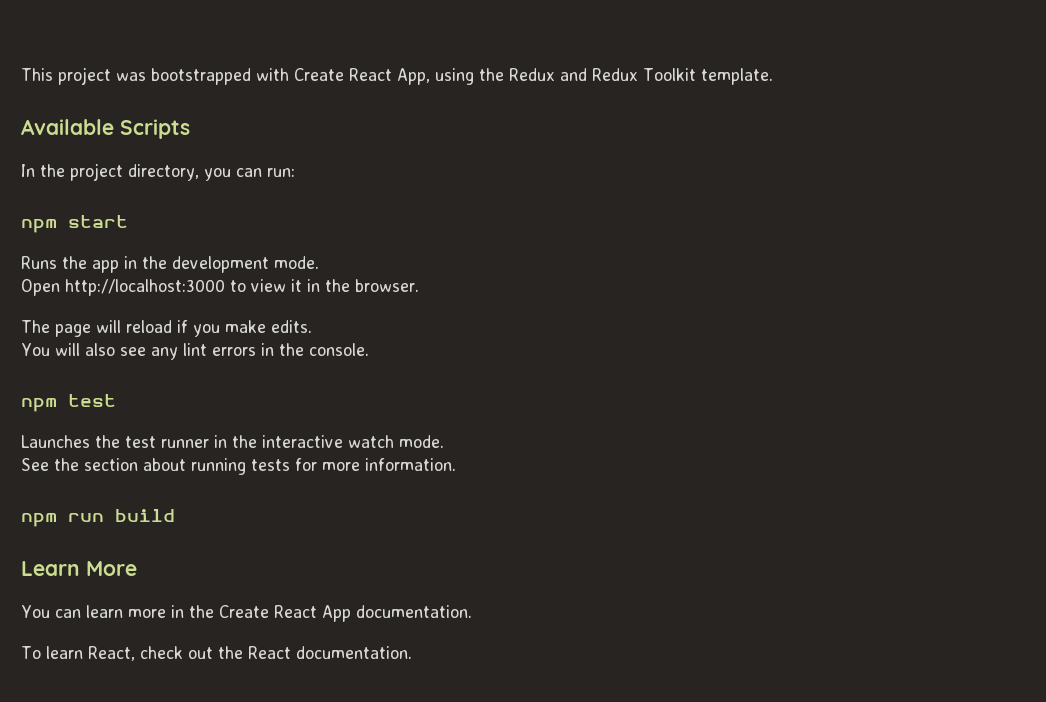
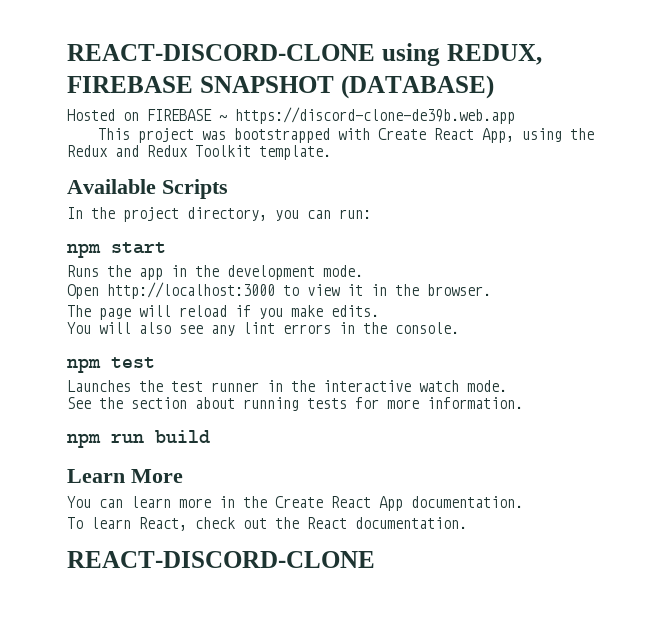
(21, 74) none -> [67,43,542,66] [67,75,494,99] [67,107,515,124] REACT-DISCORD-CLONE using REDUX, FIREBASE SNAPSHOT (DATABASE) // Hosted on FIREBASE ~ https://discord-clone-de39b.web.app //
(412, 652) none -> [67,551,375,568] // REACT-DISCORD-CLONE

